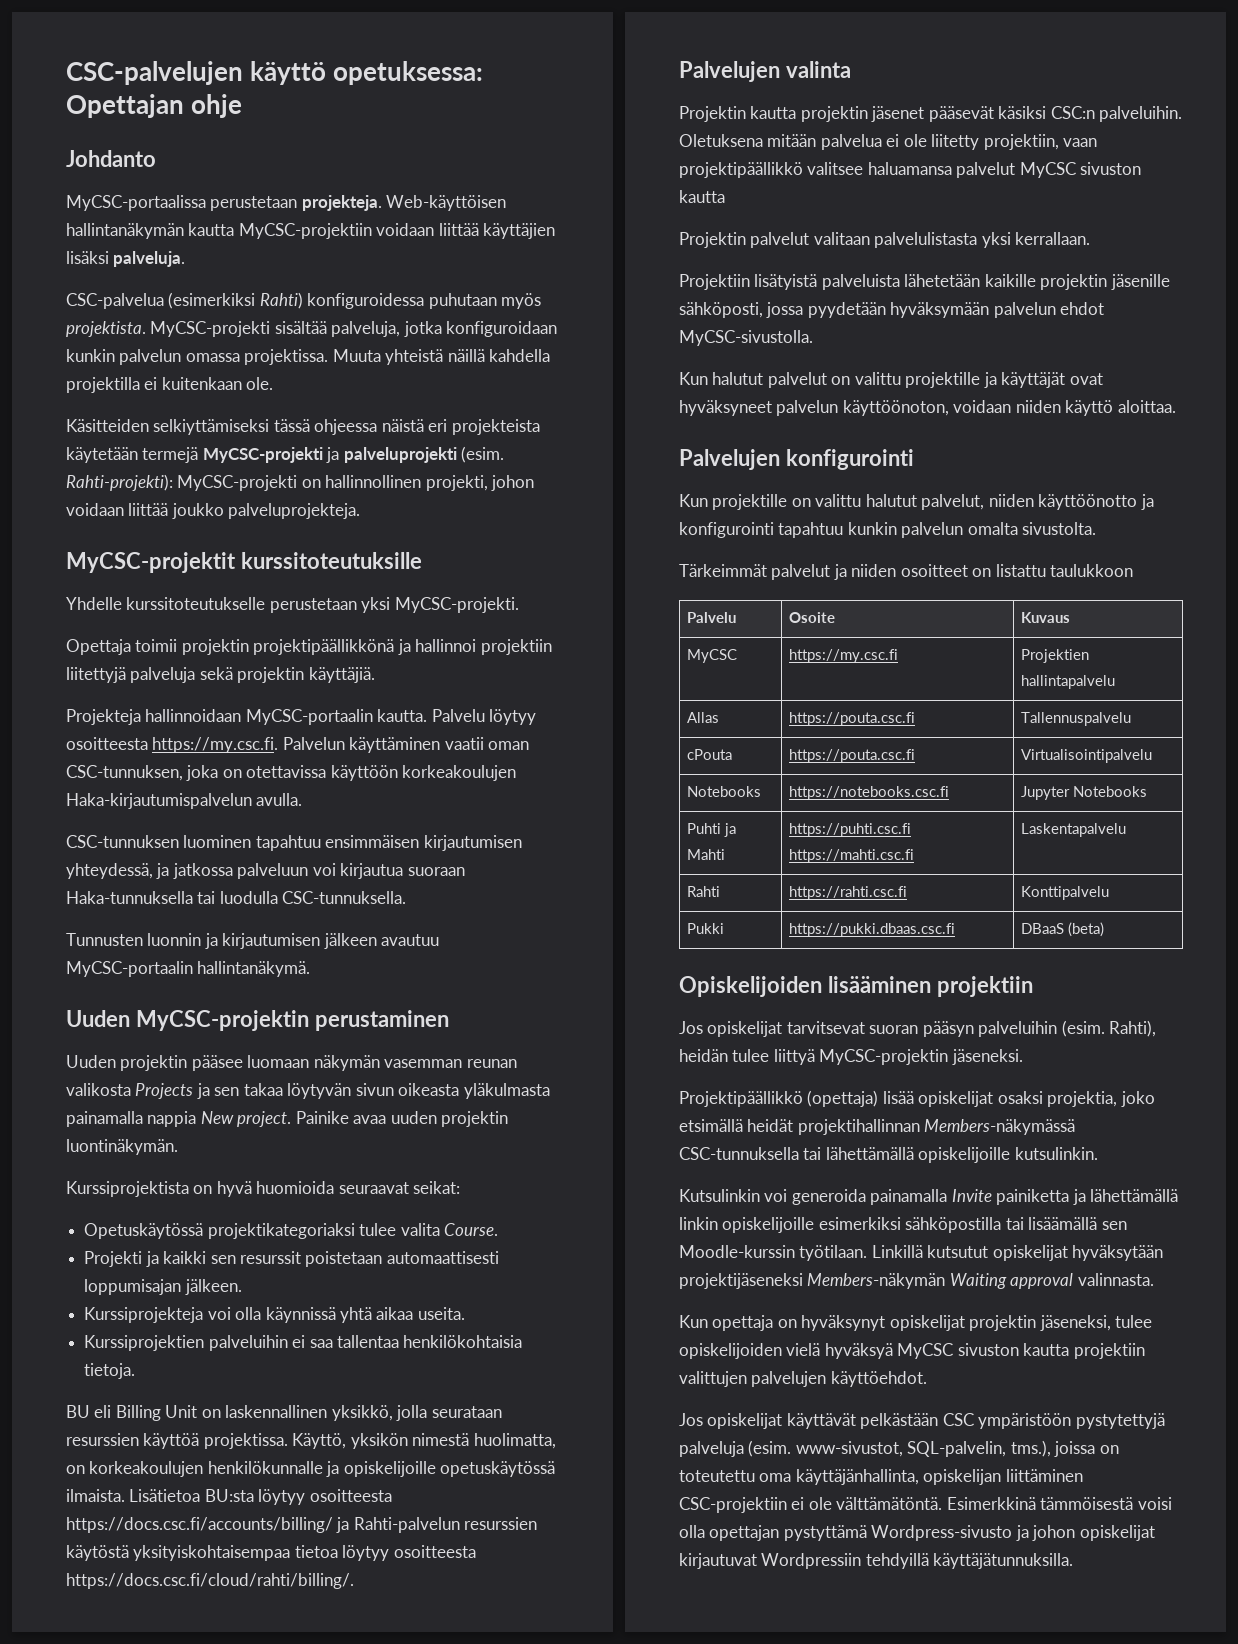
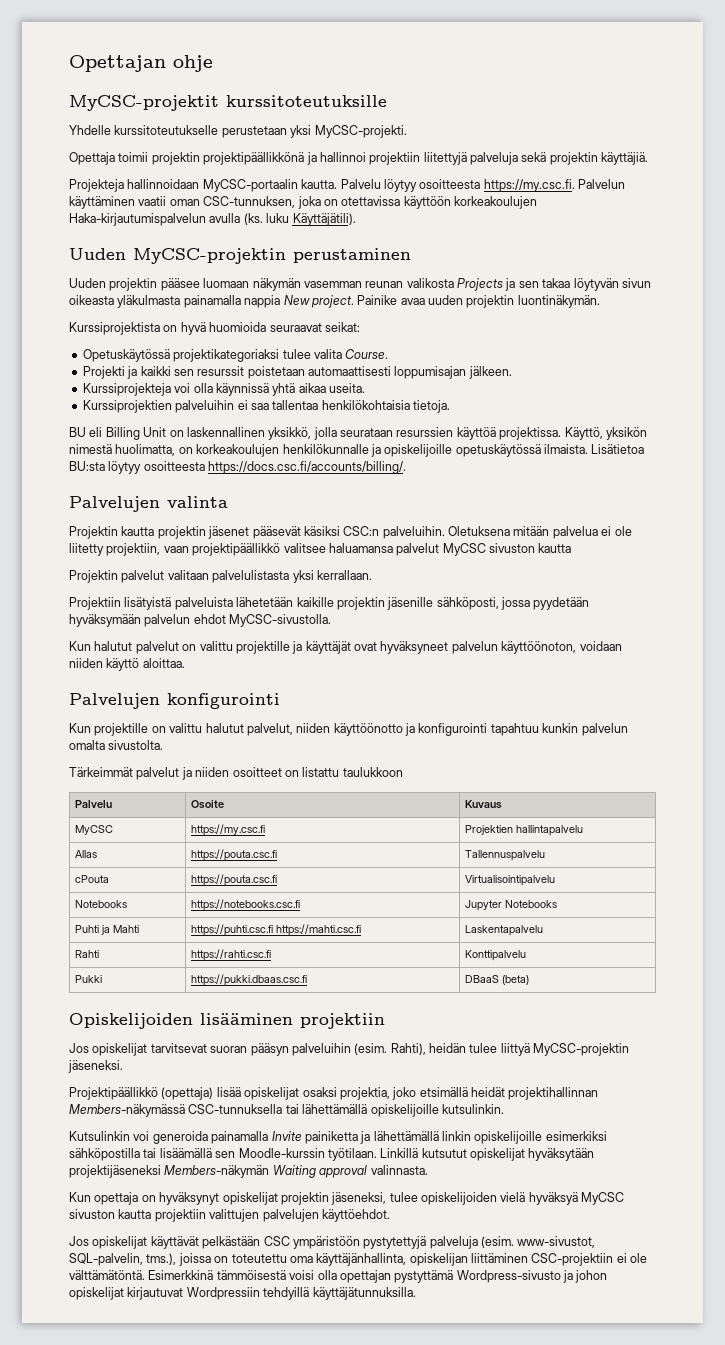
[66,61,484,85] CSC-palvelujen käyttö opetuksessa: -> (69, 63) none
[66,150,156,167] [66,195,507,211] [66,223,556,239] [66,251,186,267] [66,292,542,309] [66,321,558,337] [66,349,551,365] [66,377,274,393] [66,419,540,435] [66,446,505,463] [66,474,535,491] [66,503,361,519] // Johdanto // MyCSC-portaalissa perustetaan projekteja. Web-käyttöisen hallintanäkymän kautta MyCSC-projektiin voidaan liittää käyttäjien lisäksi palveluja. // CSC-palvelua (esimerkiksi Rahti) konfiguroidessa puhutaan myös projektista. MyCSC-projekti sisältää palveluja, jotka konfiguroidaan kunkin palvelun omassa projektissa. Muuta yhteistä näillä kahdella projektilla ei kuitenkaan ole. // Käsitteiden selkiyttämiseksi tässä ohjeessa näistä eri projekteista käytetään termejä MyCSC-projekti ja palveluprojekti (esim. Rahti-projekti): MyCSC-projekti on hallinnollinen projekti, johon voidaan liittää joukko palveluprojekteja. -> (213, 63) none
[256,793,303,806] [66,835,522,851] [66,863,465,879] [66,891,407,904] [66,933,440,949] [66,961,311,977] avulla. // CSC-tunnuksen luominen tapahtuu ensimmäisen kirjautumisen yhteydessä, ja jatkossa palveluun voi kirjautua suoraan Haka-tunnuksella tai luodulla CSC-tunnuksella. // Tunnusten luonnin ja kirjautumisen jälkeen avautuu MyCSC-portaalin hallintanäkymä. -> [209,213,356,226] avulla (ks. luku Käyttäjätili).
[66,1517,538,1533] [66,1545,476,1561] [66,1573,354,1589] https://docs.csc.fi/accounts/billing/ ja Rahti-palvelun resurssien käytöstä yksityiskohtaisempaa tietoa löytyy osoitteesta https://docs.csc.fi/cloud/rahti/billing/. -> [208,461,407,474] https://docs.csc.fi/accounts/billing/.

